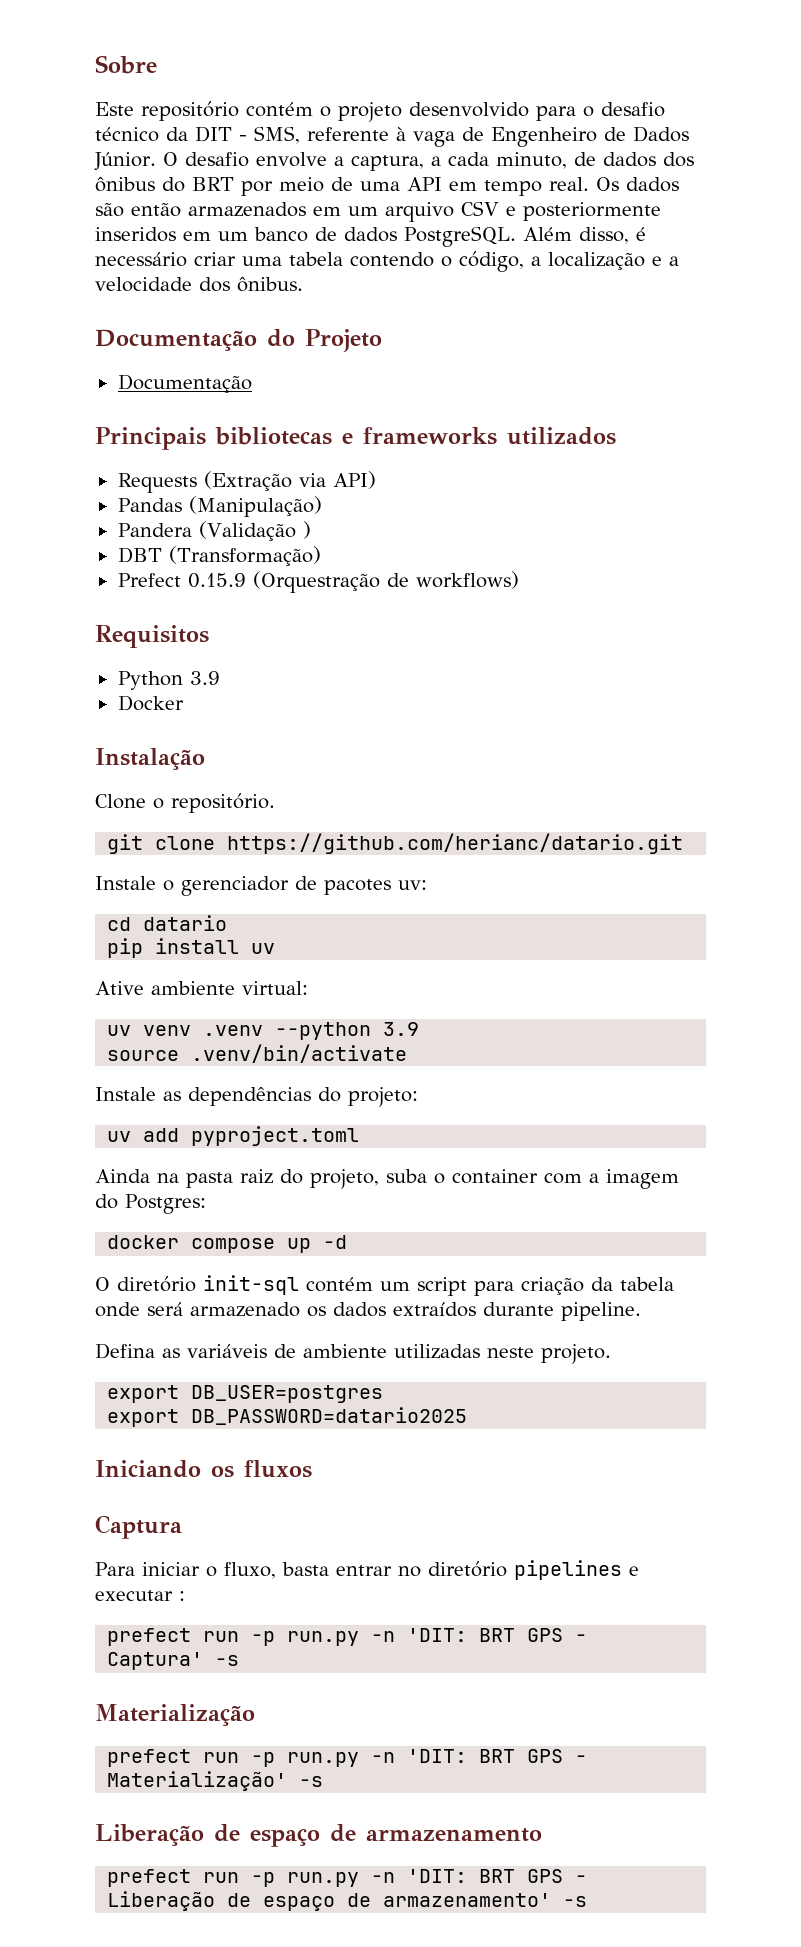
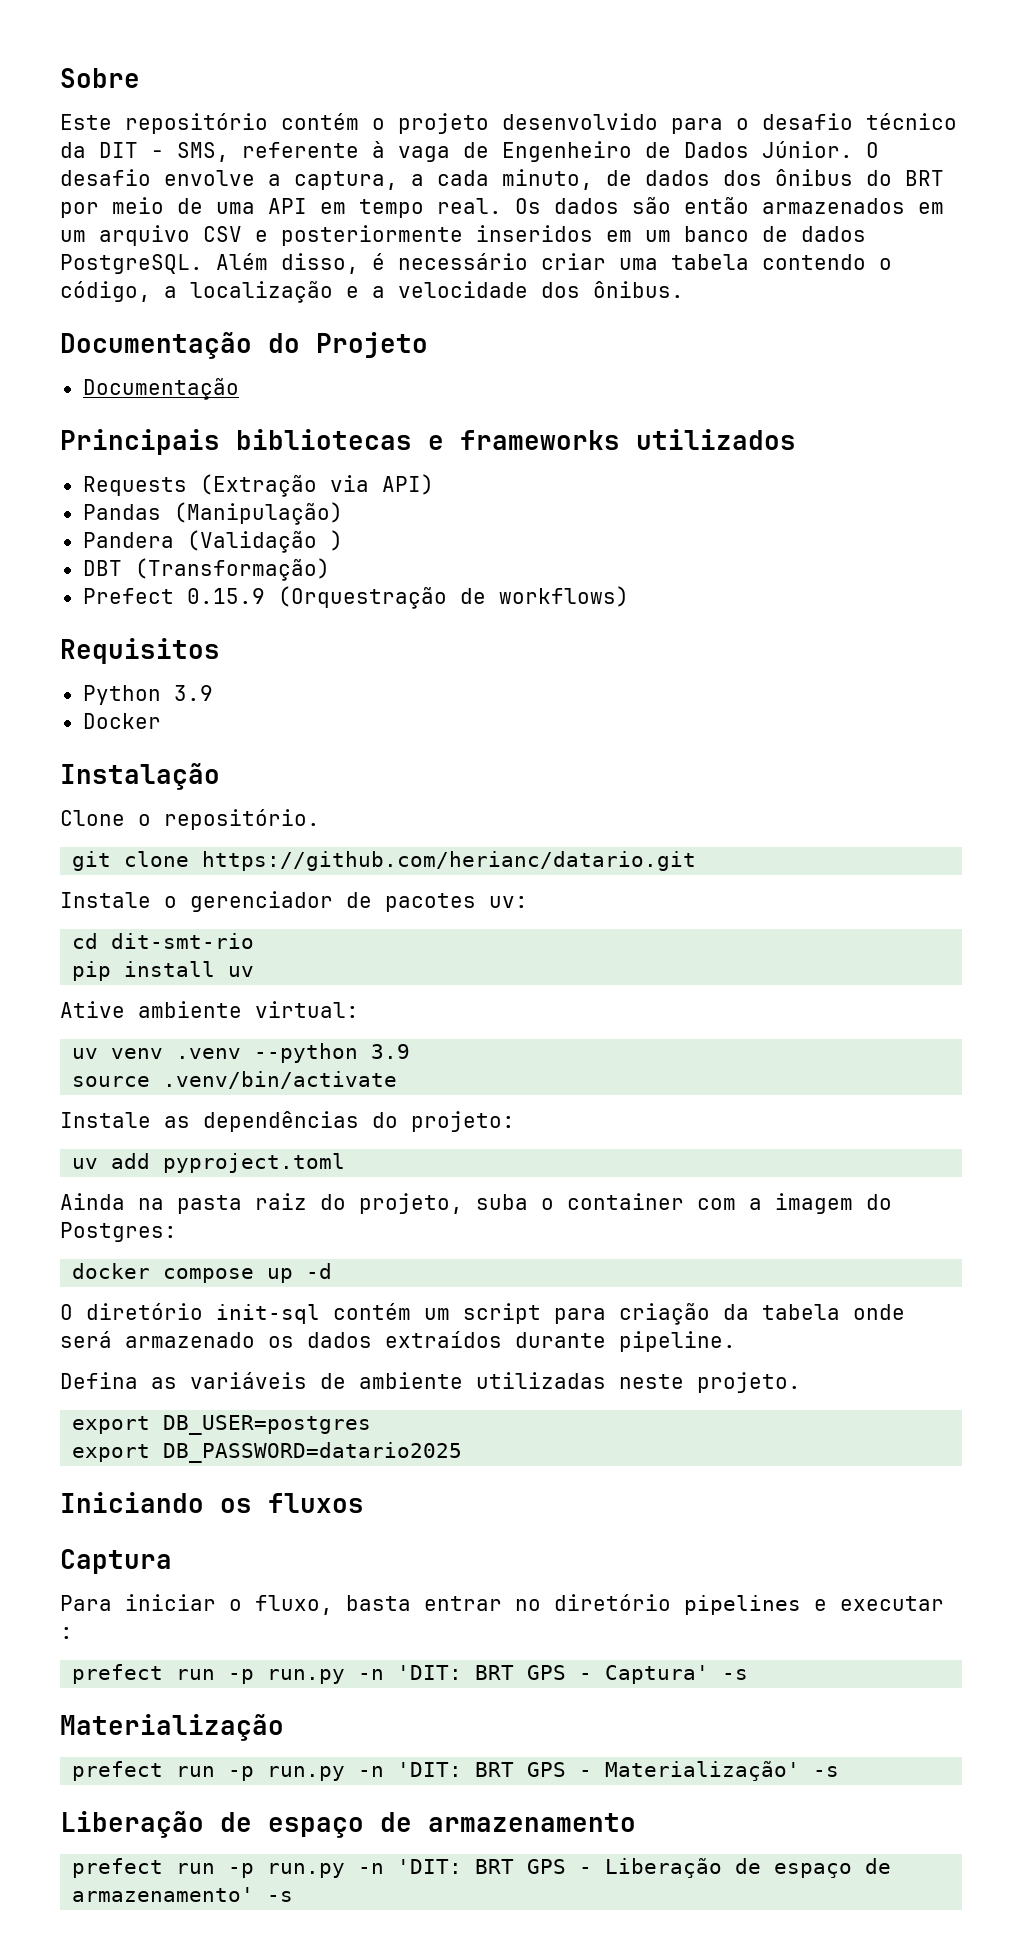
[143,915,228,931] datario -> [111,933,255,949] dit-smt-rio

